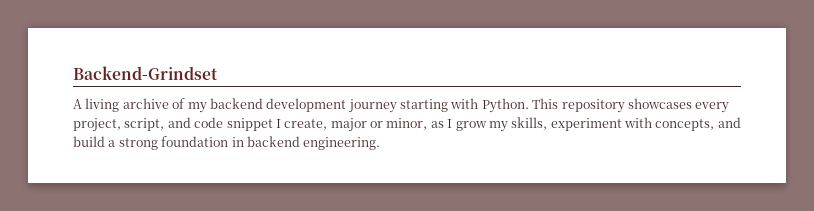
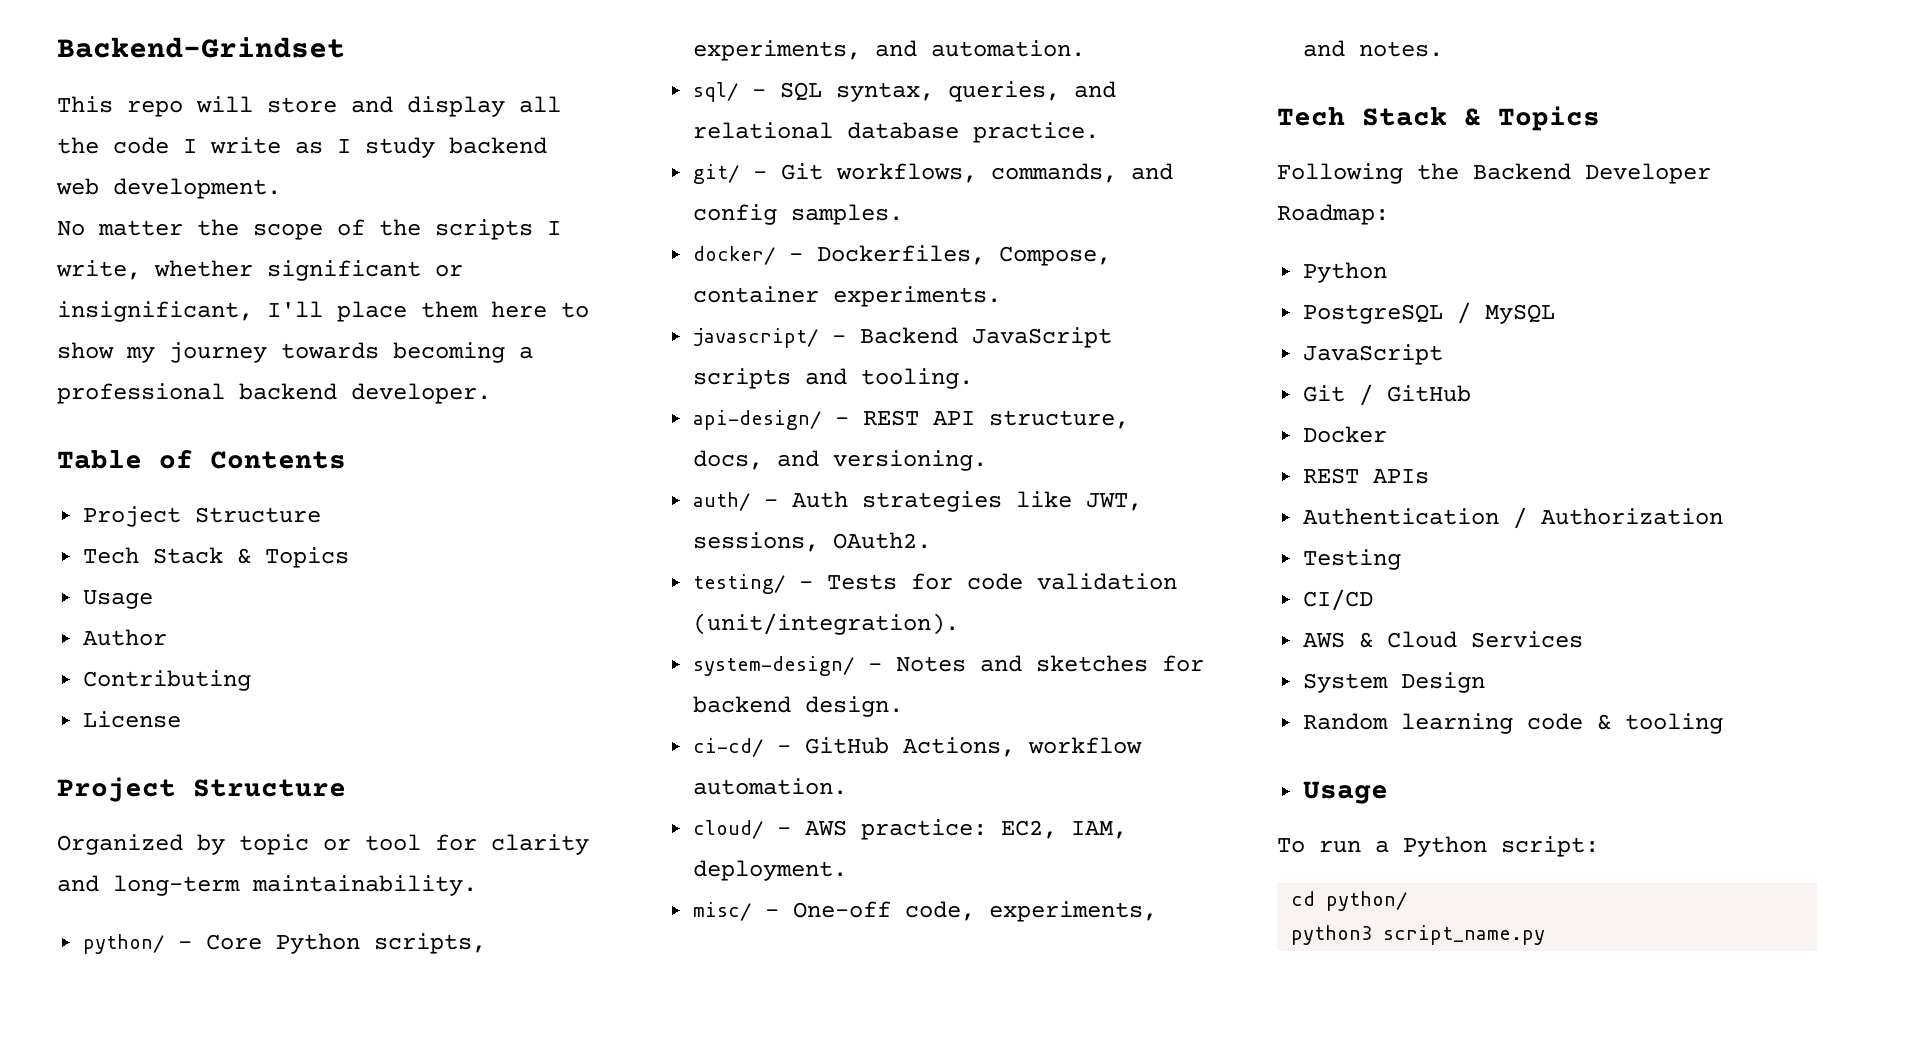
[73,98,730,113] [73,117,741,132] [73,136,381,150] A living archive of my backend development journey starting with Python. This repository showcases every project, script, and code snippet I create, major or minor, as I grow my skills, experiment with concepts, and build a strong foundation in backend engineering. -> [57,96,561,117] [57,137,547,158] [56,178,281,199] [57,219,561,240] [56,260,463,281] [57,301,589,322] [57,342,533,363] [57,383,491,404] [57,450,346,469] [83,506,322,527] [83,547,350,568] [83,590,154,609] [83,629,168,646] [83,670,252,691] [83,711,182,728] [57,777,346,802] [57,834,589,855] [57,875,477,896] [83,933,487,954] [693,40,1086,61] [693,81,1117,102] [693,122,1100,143] [693,163,1174,184] [693,204,904,225] [693,245,1112,266] [693,286,1002,307] [693,327,1113,348] [693,368,974,389] [693,410,1130,430] [693,450,988,471] [693,491,1143,512] [693,532,932,552] [693,573,1178,594] [693,613,960,635] [693,655,1205,676] [693,696,904,717] [693,737,1143,757] [693,778,848,795] [693,819,1128,840] [693,860,848,881] [693,901,1158,922] [1303,40,1444,57] [1277,106,1600,131] [1277,163,1711,184] [1277,204,1389,225] [1303,262,1388,283] [1303,302,1556,324] [1303,344,1444,365] [1303,384,1472,406] [1303,426,1388,443] [1303,468,1430,484] [1303,507,1724,529] [1303,549,1402,570] [1303,589,1374,611] [1303,631,1584,648] [1303,672,1486,693] [1303,713,1724,734] [1303,781,1389,804] [1277,836,1599,857] [1291,891,1408,911] [1291,925,1546,945] This repo will store and display all the code I write as I study backend web development. // No matter the scope of the scripts I write, whether significant or insignificant, I'll place them here to show my journey towards becoming a professional backend developer. // Table of Contents // Project Structure // Tech Stack & Topics // Usage // Author // Contributing // License // Project Structure // Organized by topic or tool for clarity and long-term maintainability. // python/ – Core Python scripts, experiments, and automation. // sql/ – SQL syntax, queries, and relational database practice. // git/ – Git workflows, commands, and config samples. // docker/ – Dockerfiles, Compose, container experiments. // javascript/ – Backend JavaScript scripts and tooling. // api-design/ – REST API structure, docs, and versioning. // auth/ – Auth strategies like JWT, sessions, OAuth2. // testing/ – Tests for code validation (unit/integration). // system-design/ – Notes and sketches for backend design. // ci-cd/ – GitHub Actions, workflow automation. // cloud/ – AWS practice: EC2, IAM, deployment. // misc/ – One-off code, experiments, and notes. // Tech Stack & Topics // Following the Backend Developer Roadmap: // Python // PostgreSQL / MySQL // JavaScript // Git / GitHub // Docker // REST APIs // Authentication / Authorization // Testing // CI/CD // AWS & Cloud Services // System Design // Random learning code & tooling // Usage // To run a Python script: // cd python/ // python3 script_name.py

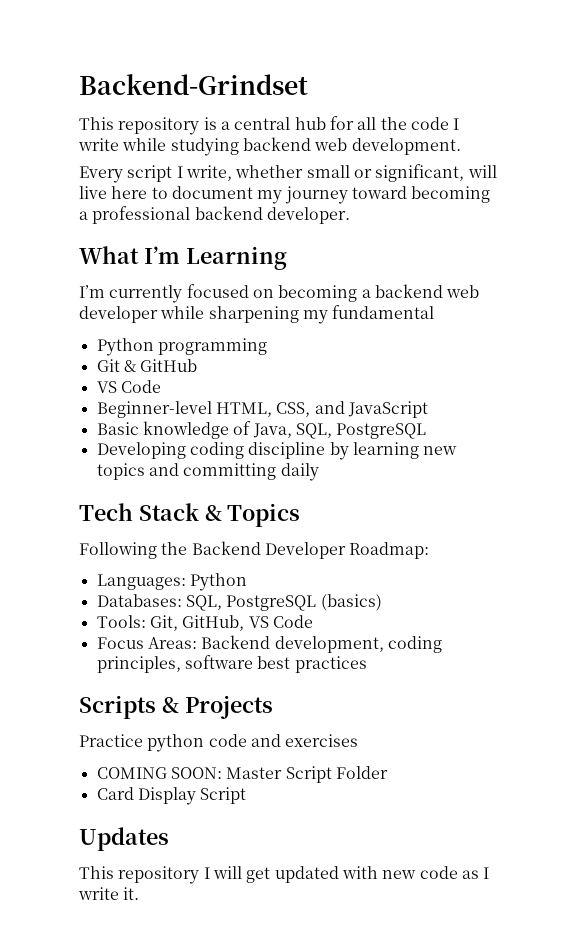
[127,96,505,117] repo will store and display -> [118,116,354,135] repository is a central hub for
[295,137,435,158] as I study -> [122,138,239,156] while studying
[57,219,561,240] [56,260,463,281] [57,301,478,322] No matter the scope of the scripts I write, whether significant or insignificant, I'll place them -> [79,164,497,183] [79,186,107,199] Every script I write, whether small or significant, will live
[57,342,114,359] show -> [171,186,253,199] document
[281,342,379,359] towards -> [351,186,407,199] toward
[57,450,346,469] [83,506,322,527] [83,547,350,568] [83,590,154,609] [83,629,168,646] [83,670,252,691] [83,711,182,728] [57,777,346,802] [57,834,589,855] [57,875,477,896] [83,933,487,954] [693,40,1086,61] [693,81,1117,102] [693,122,1100,143] [693,163,1174,184] [693,204,904,225] [693,245,1112,266] [693,286,1002,307] [693,327,1113,348] [693,368,974,389] [693,410,1130,430] [693,450,988,471] [693,491,1143,512] [693,532,932,552] [693,573,1178,594] [693,613,960,635] [693,655,1205,676] [693,696,904,717] [693,737,1143,757] [693,778,848,795] [693,819,1128,840] [693,860,848,881] [693,901,1158,922] [1303,40,1444,57] Table of Contents // Project Structure // Tech Stack & Topics // Usage // Author // Contributing // License // Project Structure // Organized by topic or tool for clarity and long-term maintainability. // python/ – Core Python scripts, experiments, and automation. // sql/ – SQL syntax, queries, and relational database practice. // git/ – Git workflows, commands, and config samples. // docker/ – Dockerfiles, Compose, container experiments. // javascript/ – Backend JavaScript scripts and tooling. // api-design/ – REST API structure, docs, and versioning. // auth/ – Auth strategies like JWT, sessions, OAuth2. // testing/ – Tests for code validation (unit/integration). // system-design/ – Notes and sketches for backend design. // ci-cd/ – GitHub Actions, workflow automation. // cloud/ – AWS practice: EC2, IAM, deployment. // misc/ – One-off code, experiments, and notes. -> [79,246,287,270] [79,284,480,303] [79,305,435,324] [96,338,267,356] [96,359,198,372] [96,380,161,393] [96,401,428,418] [96,421,427,439] [96,442,458,460] [96,463,319,481] What I’m Learning // I’m currently focused on becoming a backend web developer while sharpening my fundamental // Python programming // Git & GitHub // VS Code // Beginner-level HTML, CSS, and JavaScript // Basic knowledge of Java, SQL, PostgreSQL // Developing coding discipline by learning new topics and committing daily
(1389, 214) none -> [96,574,186,590] Languages:
[1303,302,1556,324] [1303,344,1444,365] [1303,384,1472,406] [1303,426,1388,443] [1303,468,1430,484] [1303,507,1724,529] [1303,549,1402,570] [1303,589,1374,611] [1303,631,1584,648] [1303,672,1486,693] [1303,713,1724,734] [1303,781,1389,804] [1277,836,1599,857] [1291,891,1408,911] [1291,925,1546,945] PostgreSQL / MySQL // JavaScript // Git / GitHub // Docker // REST APIs // Authentication / Authorization // Testing // CI/CD // AWS & Cloud Services // System Design // Random learning code & tooling // Usage // To run a Python script: // cd python/ // python3 script_name.py -> [96,594,382,611] [96,615,313,631] [96,635,442,653] [96,655,367,673] [79,695,273,719] [79,734,359,752] [96,766,388,783] [96,787,247,805] [79,827,169,851] [79,866,490,884] [78,887,140,900] Databases: SQL, PostgreSQL (basics) // Tools: Git, GitHub, VS Code // Focus Areas: Backend development, coding principles, software best practices // Scripts & Projects // Practice python code and exercises // COMING SOON: Master Script Folder // Card Display Script // Updates // This repository I will get updated with new code as I write it.

